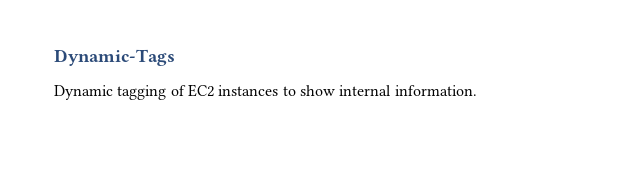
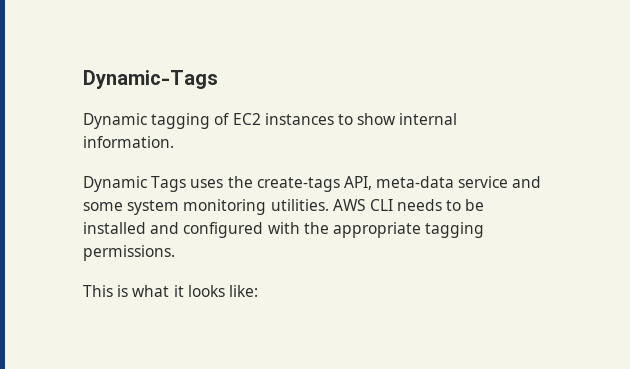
(477, 90) none -> [83,176,542,192] [83,199,485,215] [83,222,485,238] [83,245,175,261] [83,285,258,297] // Dynamic Tags uses the create-tags API, meta-data service and some system monitoring utilities. AWS CLI needs to be installed and configured with the appropriate tagging permissions. // This is what it looks like:

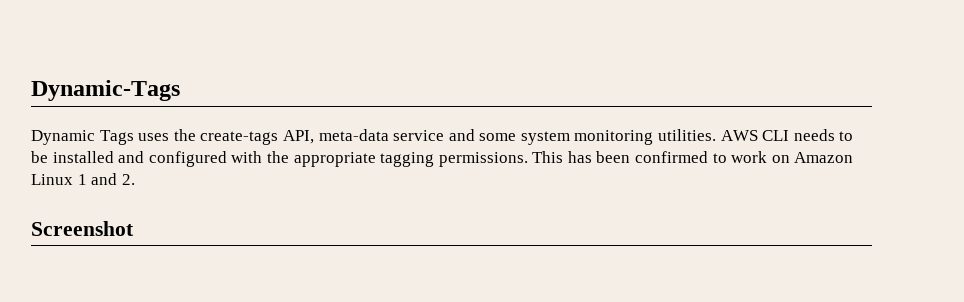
[83,113,458,129] [83,136,174,148] // Dynamic tagging of EC2 instances to show internal information. -> (180, 90) none
[83,285,258,297] // This is what it looks like: -> [532,151,854,163] [31,173,135,185] [31,221,134,236] This has been confirmed to work on Amazon Linux 1 and 2. // Screenshot

